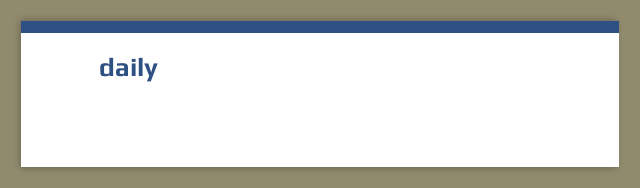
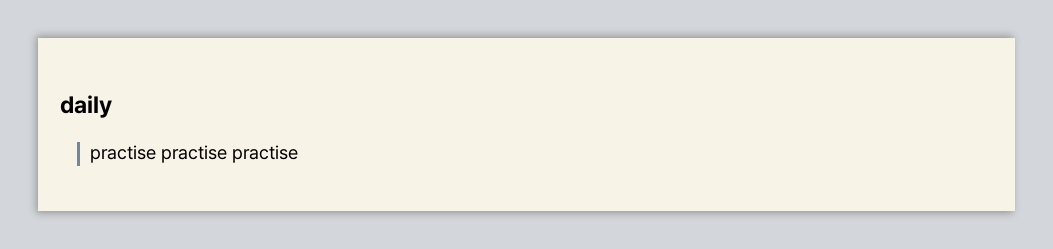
(158, 69) none -> [89,145,298,163] // practise practise practise

